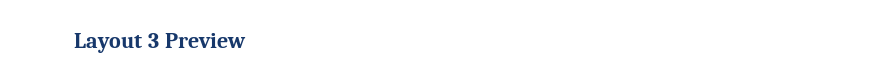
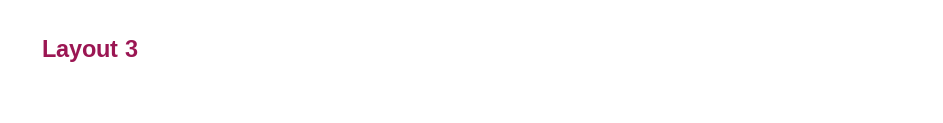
[164,33,246,48] Preview -> (138, 48) none

